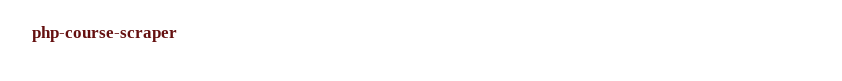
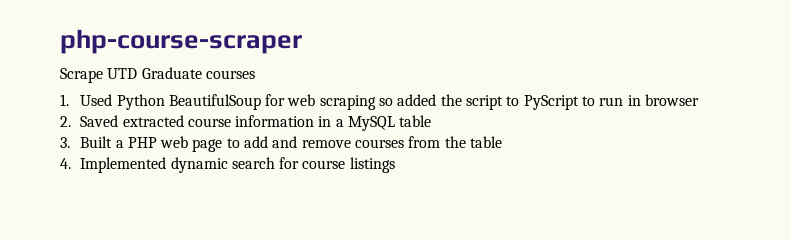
(177, 34) none -> [60,67,255,83] [60,94,699,110] [60,115,432,131] [60,136,503,152] [60,157,395,173] // Scrape UTD Graduate courses // 1. Used Python BeautifulSoup for web scraping so added the script to PyScript to run in browser // 2. Saved extracted course information in a MySQL table // 3. Built a PHP web page to add and remove courses from the table // 4. Implemented dynamic search for course listings

